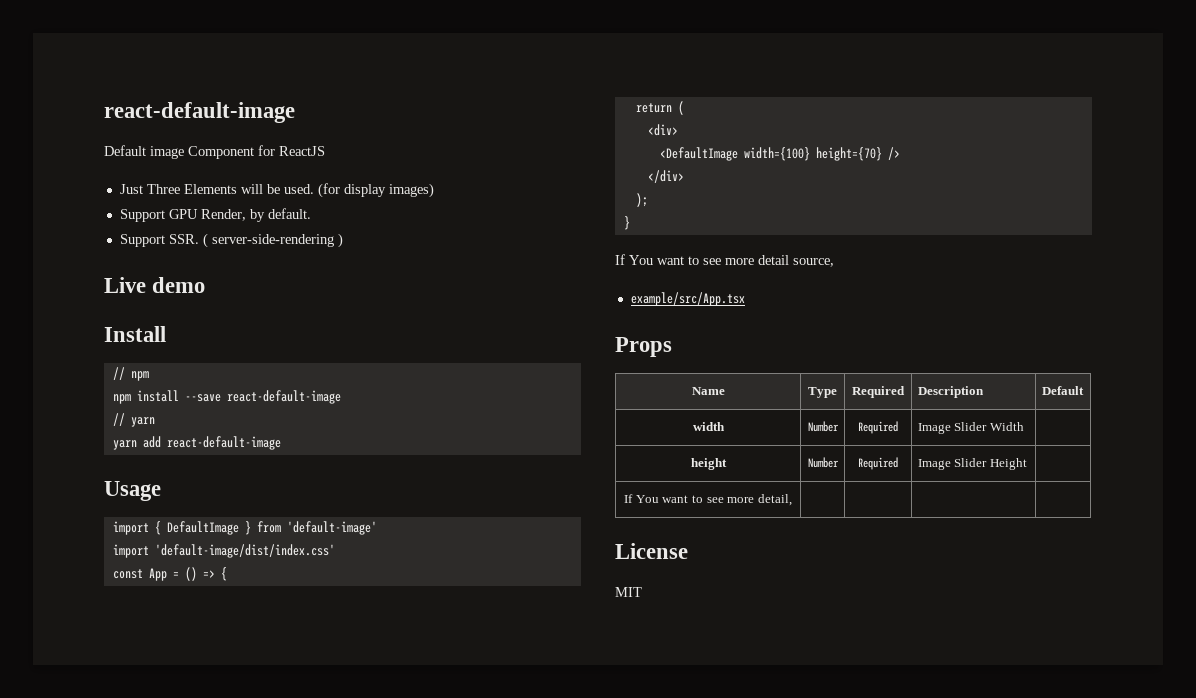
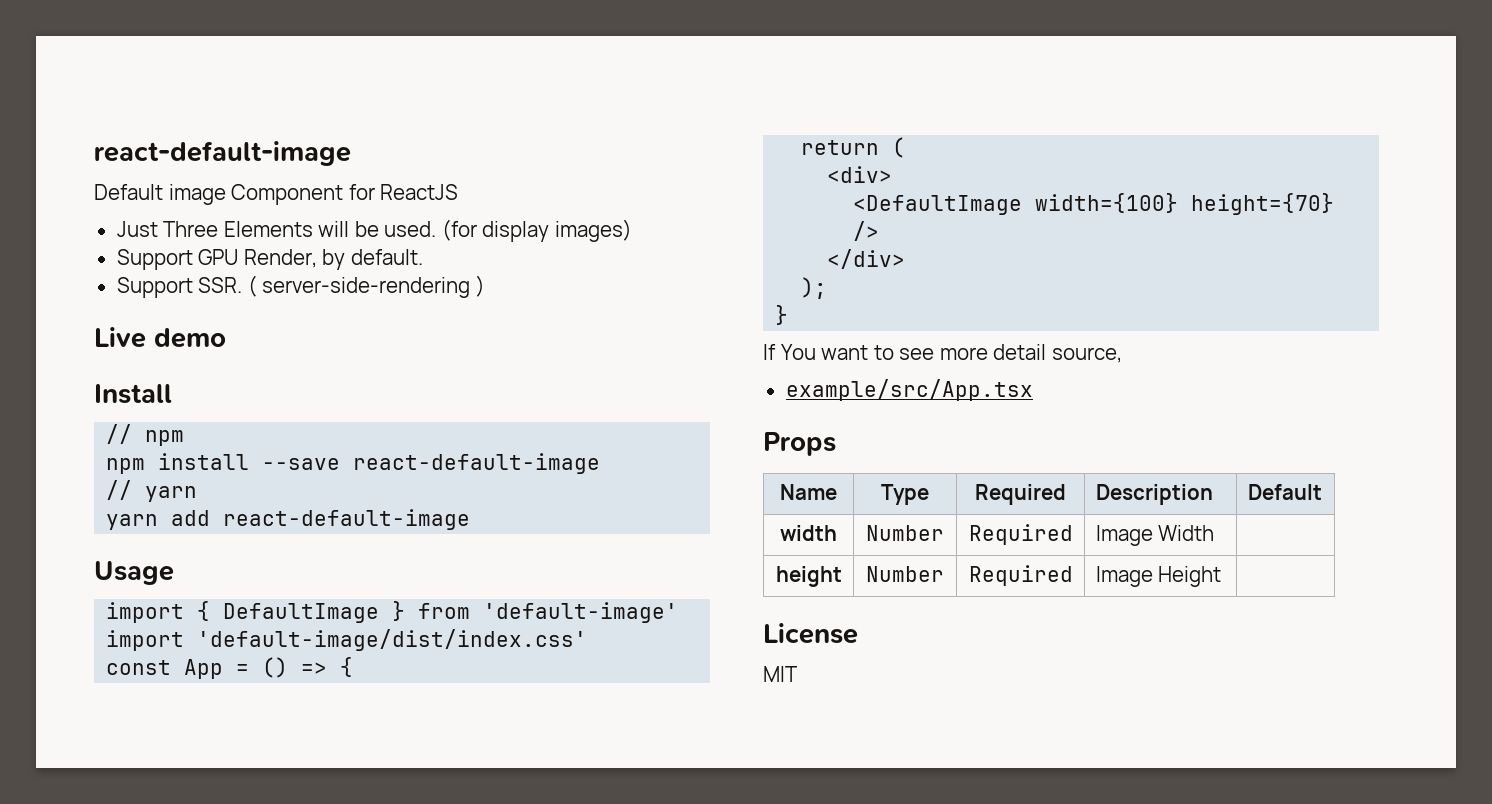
[954,422,988,431] Slider -> (1153, 535) none
[954,458,988,467] Slider -> (1153, 576) none
[624,494,792,506] // If You want to see more detail, | | | | -> (1222, 576) none

